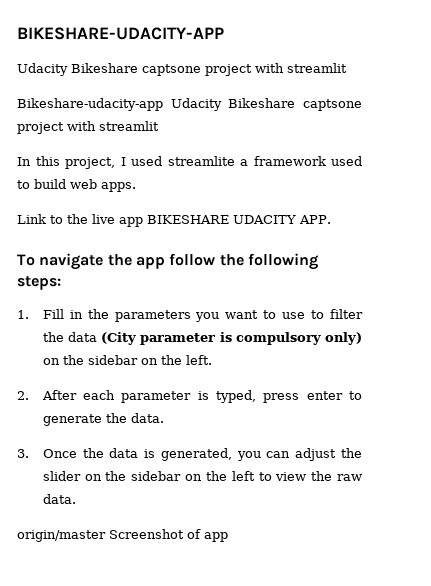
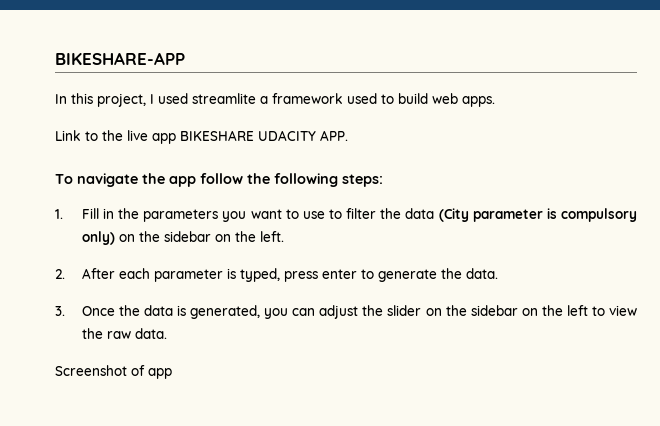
[17,27,224,40] [17,63,347,76] [17,98,362,111] [17,121,159,134] BIKESHARE-UDACITY-APP // Udacity Bikeshare captsone project with streamlit // Bikeshare-udacity-app Udacity Bikeshare captsone project with streamlit -> [55,52,185,65] BIKESHARE-APP
[17,530,106,542] origin/master -> (167, 333) none

